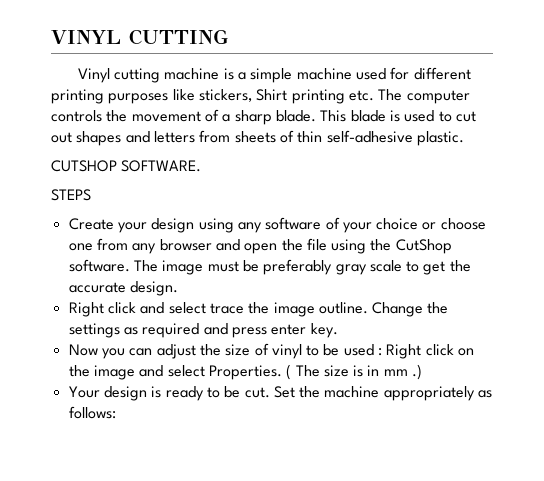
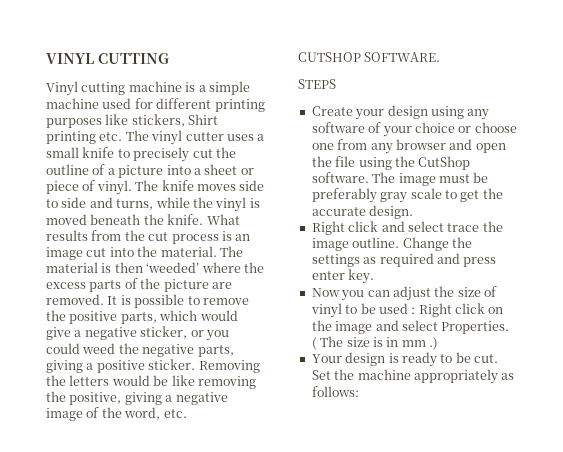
[406,90,470,104] [51,109,476,125] [51,130,464,146] computer controls the movement of a sharp blade. This blade is used to cut out shapes and letters from sheets of thin self-adhesive plastic. -> [151,130,265,145] [46,147,236,162] [46,164,254,178] [46,180,265,195] [46,197,260,212] [46,214,240,225] [46,230,251,244] [46,246,243,260] [46,262,264,273] [46,278,232,292] [46,294,249,308] [46,310,238,324] [46,326,229,341] [46,343,234,357] [46,359,260,373] [46,375,256,389] [46,391,228,405] [46,407,187,421] vinyl cutter uses a small knife to precisely cut the outline of a picture into a sheet or piece of vinyl. The knife moves side to side and turns, while the vinyl is moved beneath the knife. What results from the cut process is an image cut into the material. The material is then ‘weeded’ where the excess parts of the picture are removed. It is possible to remove the positive parts, which would give a negative sticker, or you could weed the negative parts, giving a positive sticker. Removing the letters would be like removing the positive, giving a negative image of the word, etc.

